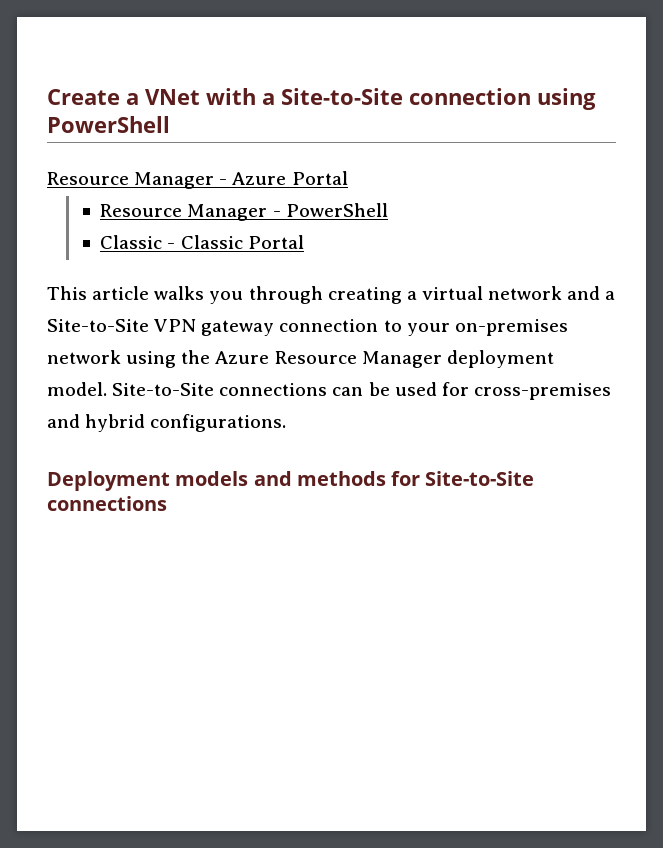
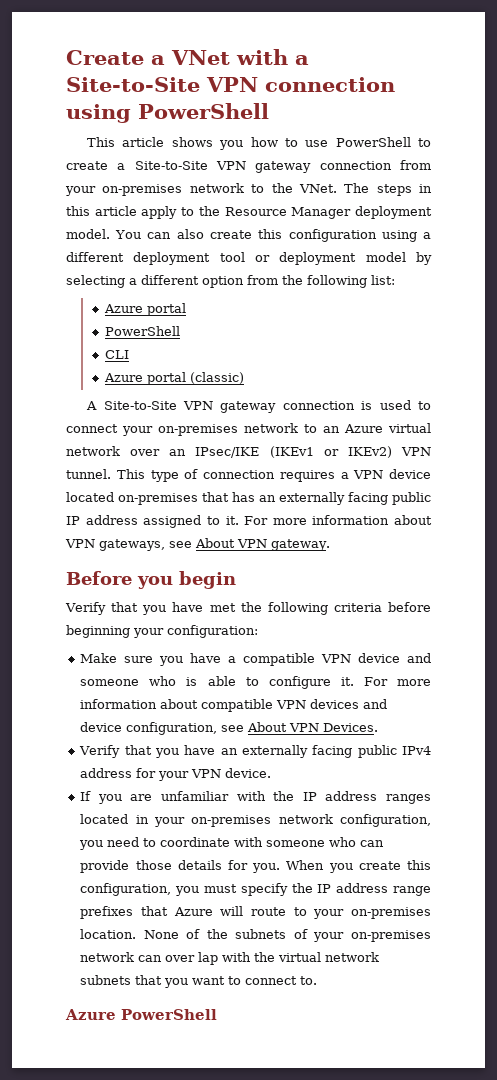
(403, 96) none -> [206,77,258,92] VPN
[47,171,348,189] [100,203,388,221] [100,235,304,249] [47,286,601,304] Resource Manager - Azure Portal // Resource Manager - PowerShell // Classic - Classic Portal // This article walks you through creating a virtual network and -> [87,137,431,150] [66,161,108,170] This article shows you how to use PowerShell to create
[383,319,568,336] [47,350,554,368] [47,382,611,400] [47,414,287,432] [47,471,535,491] [47,496,167,511] to your on-premises network using the Azure Resource Manager deployment model. Site-to-Site connections can be used for cross-premises and hybrid configurations. // Deployment models and methods for Site-to-Site connections -> [400,160,431,170] [65,183,432,196] [66,206,433,219] [66,229,431,242] [66,252,432,265] [66,275,395,288] [103,303,186,316] [104,326,180,336] [104,350,129,359] [103,372,244,385] [86,400,431,413] [66,423,431,436] [66,446,432,458] [66,469,431,482] [66,492,431,505] [66,515,432,528] [65,538,330,551] [66,571,236,589] [65,602,431,615] [66,625,258,638] [80,653,431,666] [80,676,431,689] [80,699,388,712] [80,722,379,735] [79,745,431,758] [80,768,272,781] [80,791,431,804] [80,814,431,827] [79,837,385,850] [80,860,431,873] [80,883,431,896] [80,906,431,919] [80,929,431,942] [80,952,380,965] [80,975,318,988] [65,1009,217,1020] from your on-premises network to the VNet. The steps in this article apply to the Resource Manager deployment model. You can also create this configuration using a different deployment tool or deployment model by selecting a different option from the following list: // Azure portal // PowerShell // CLI // Azure portal (classic) // A Site-to-Site VPN gateway connection is used to connect your on-premises network to an Azure virtual network over an IPsec/IKE (IKEv1 or IKEv2) VPN tunnel. This type of connection requires a VPN device located on-premises that has an externally facing public IP address assigned to it. For more information about VPN gateways, see About VPN gateway. // Before you begin // Verify that you have met the following criteria before beginning your configuration: // Make sure you have a compatible VPN device and someone who is able to configure it. For more information about compatible VPN devices and device configuration, see About VPN Devices. // Verify that you have an externally facing public IPv4 address for your VPN device. // If you are unfamiliar with the IP address ranges located in your on-premises network configuration, you need to coordinate with someone who can provide those details for you. When you create this configuration, you must specify the IP address range prefixes that Azure will route to your on-premises location. None of the subnets of your on-premises network can over lap with the virtual network subnets that you want to connect to. // Azure PowerShell

